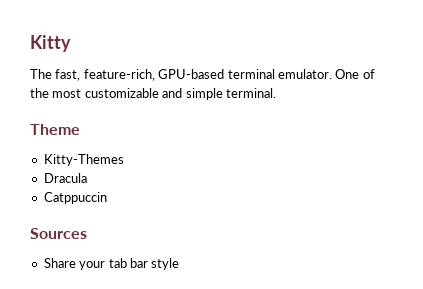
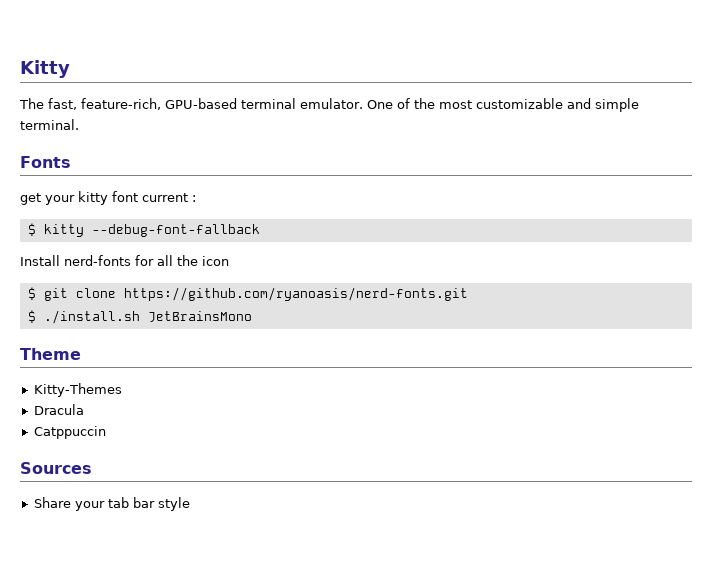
(276, 93) none -> [20,156,71,168] [20,191,196,205] [27,223,260,237] [20,255,229,266] [27,287,468,301] [27,310,252,324] // Fonts // get your kitty font current : // $ kitty --debug-font-fallback // Install nerd-fonts for all the icon // $ git clone https://github.com/ryanoasis/nerd-fonts.git // $ ./install.sh JetBrainsMono

